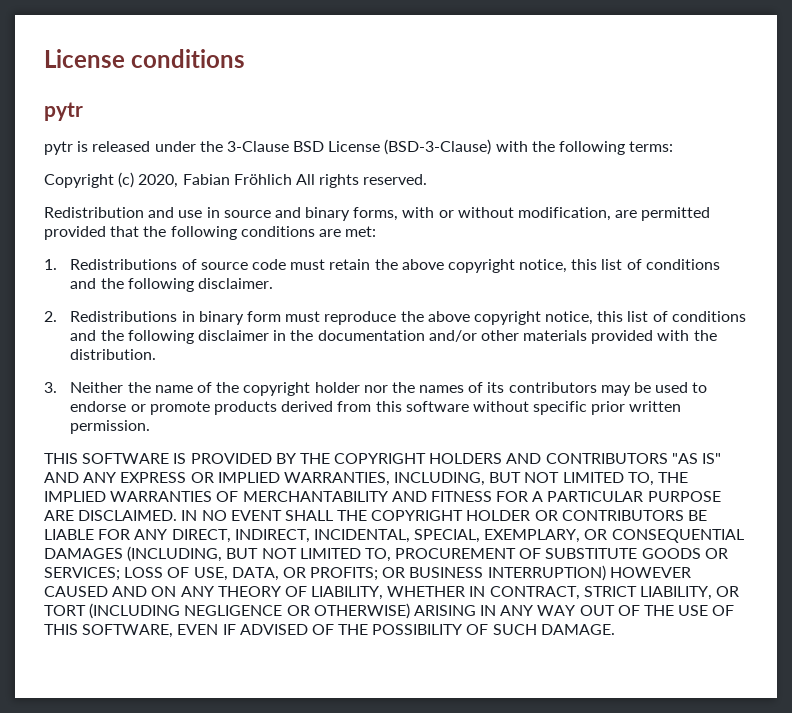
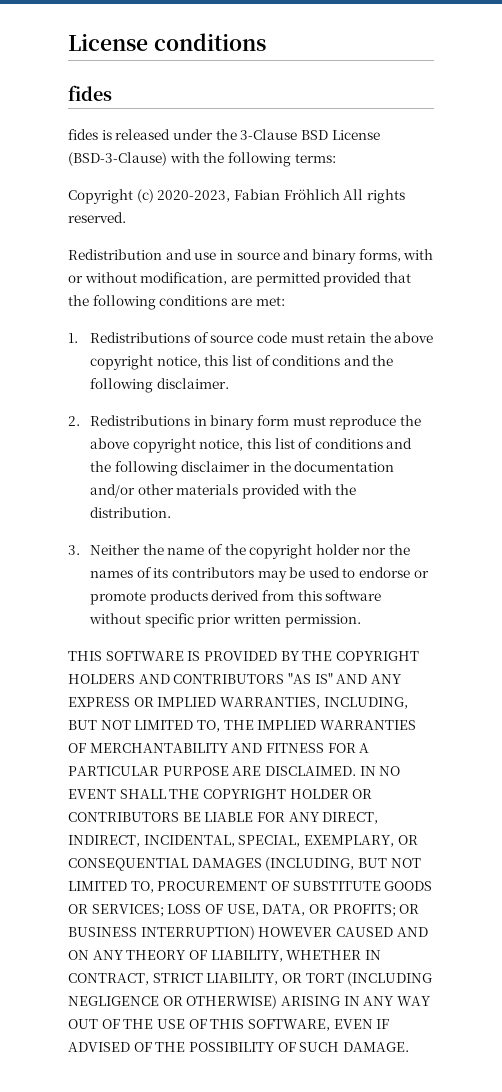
[44,102,83,121] [44,141,73,155] pytr // pytr -> [68,85,112,101] [68,129,98,140] fides // fides
[138,174,179,188] 2020, -> [157,190,231,202] 2020-2023,

